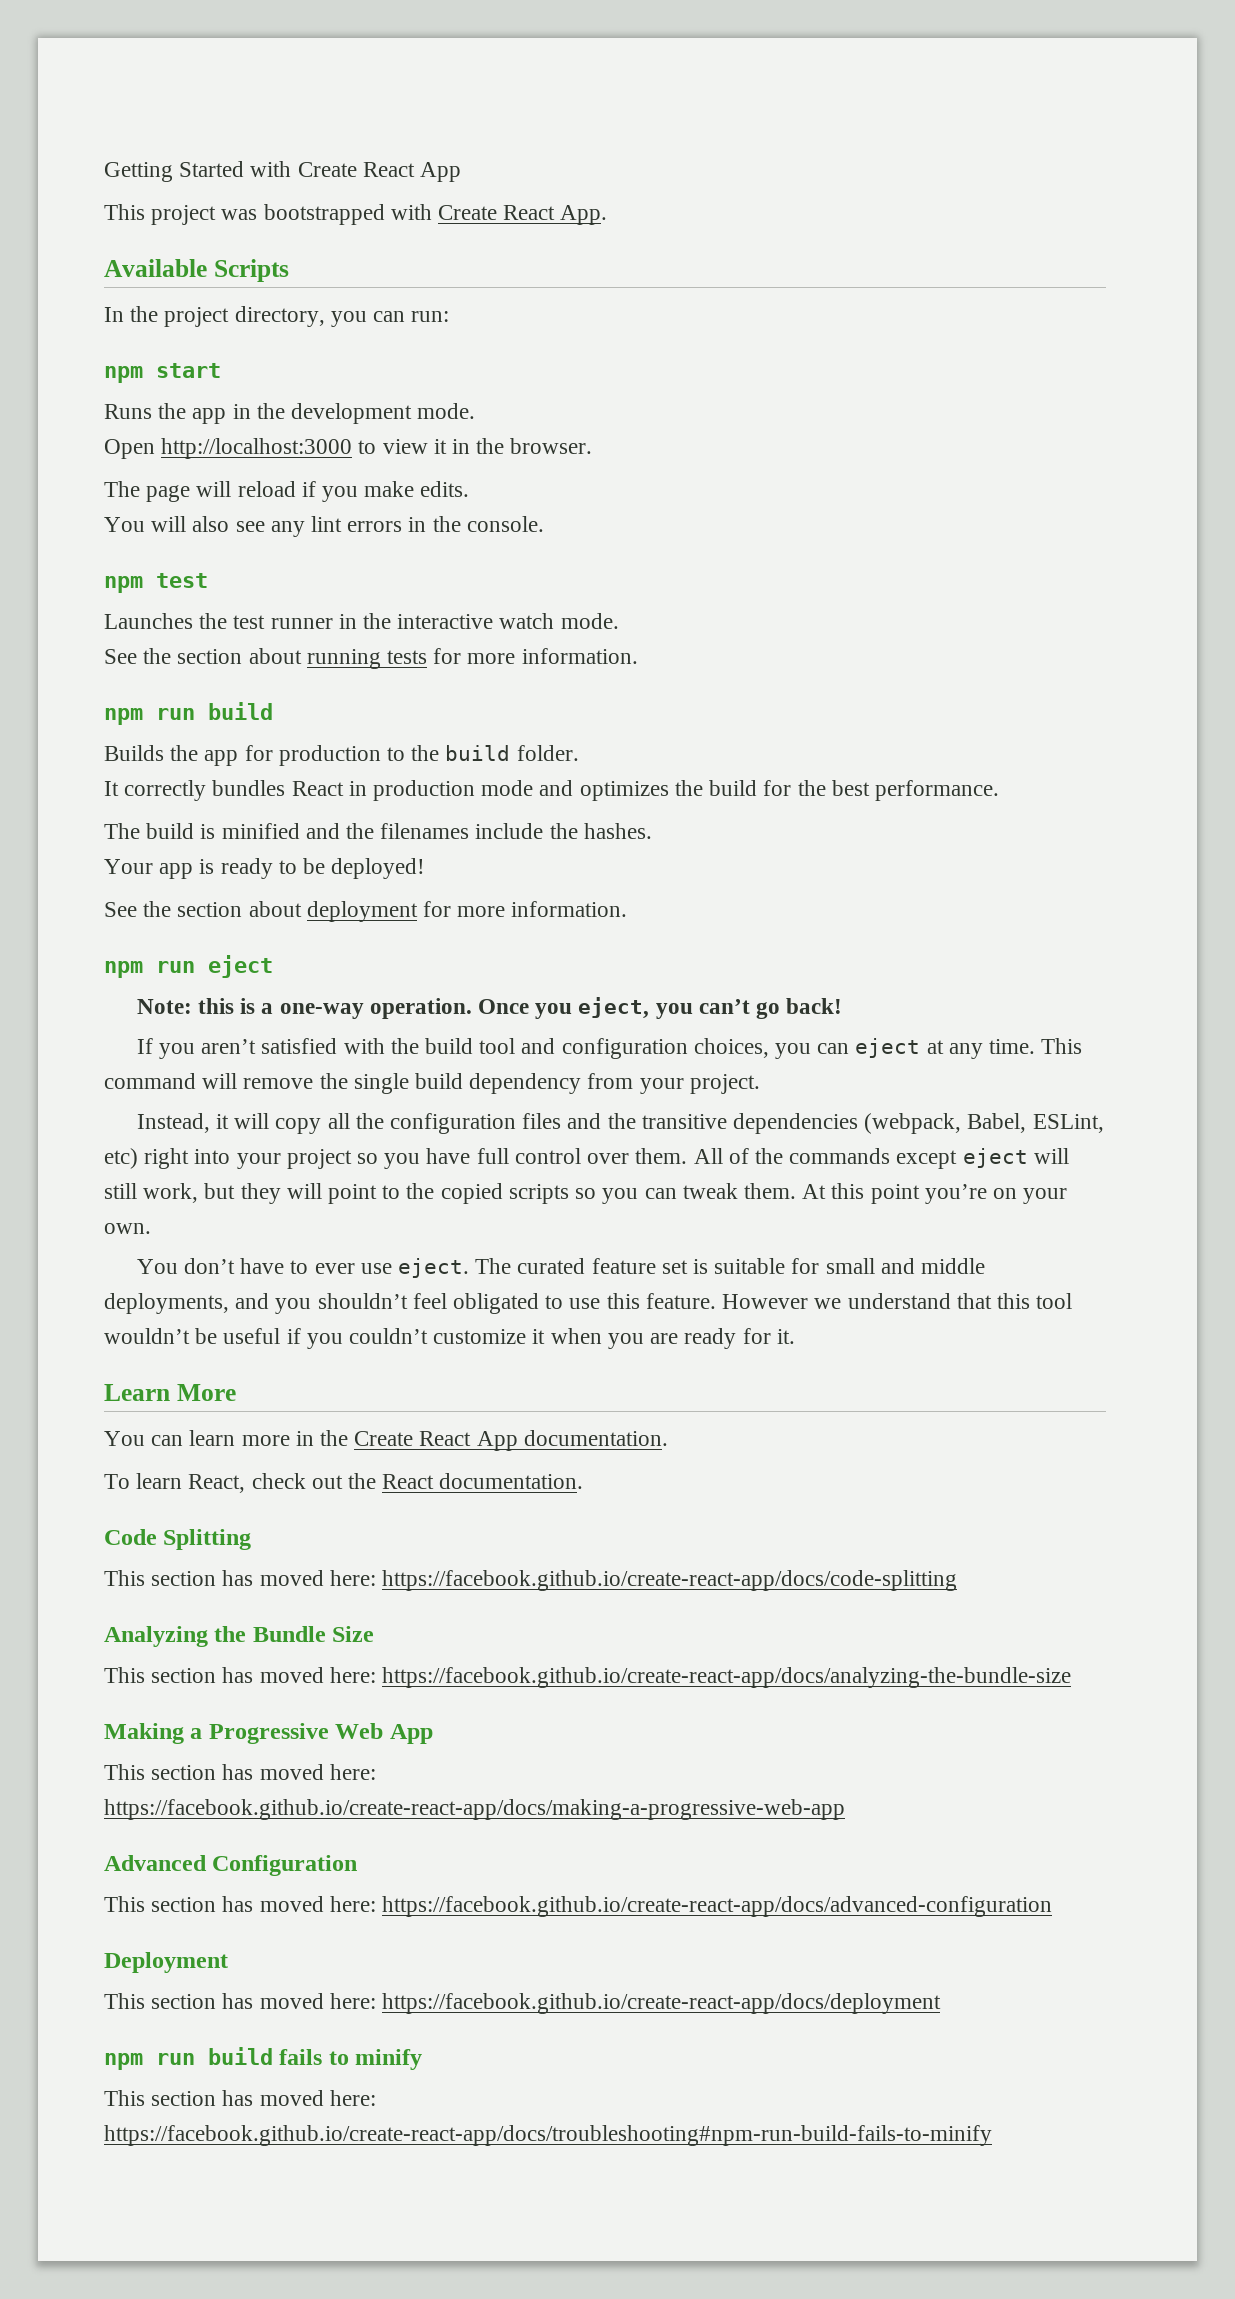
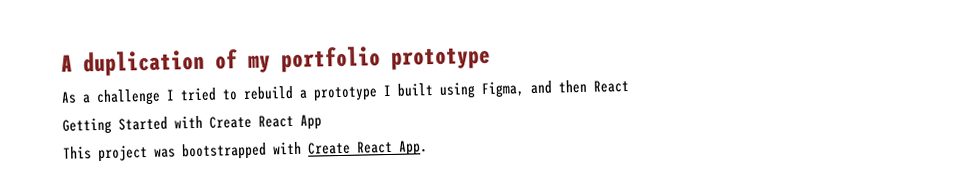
(104, 172) none -> [61,46,491,77] [61,79,629,107] A duplication of my portfolio prototype // As a challenge I tried to rebuild a prototype I built using Figma, and then React //
[104,259,289,282] [104,306,450,327] [104,363,221,383] [104,403,476,424] [104,438,593,459] [104,481,470,502] [104,516,544,537] [104,573,208,593] [104,613,619,629] [104,648,638,669] [104,702,273,725] [104,745,579,766] [104,780,999,801] [104,823,652,839] [104,858,426,879] [104,901,628,922] [104,955,273,978] [136,997,843,1019] [136,1038,1083,1059] [104,1073,760,1094] [136,1113,1104,1134] [104,1148,1069,1169] [104,1183,1068,1204] [104,1223,151,1234] [136,1258,986,1278] [104,1293,1073,1314] [104,1328,795,1349] [104,1384,236,1401] [104,1430,668,1451] [104,1473,584,1493] [104,1529,252,1550] [104,1570,958,1591] [104,1626,375,1647] [104,1667,1072,1688] [104,1723,433,1744] [104,1764,376,1780] [104,1799,845,1820] [104,1855,358,1876] [104,1896,1053,1917] [104,1952,228,1973] [104,1993,942,2014] [104,2047,423,2070] [104,2090,376,2106] [104,2125,992,2146] // Available Scripts // In the project directory, you can run: // npm start // Runs the app in the development mode. // Open http://localhost:3000 to view it in the browser. // The page will reload if you make edits. // You will also see any lint errors in the console. // npm test // Launches the test runner in the interactive watch mode. // See the section about running tests for more information. // npm run build // Builds the app for production to the build folder. // It correctly bundles React in production mode and optimizes the build for the best performance. // The build is minified and the filenames include the hashes. // Your app is ready to be deployed! // See the section about deployment for more information. // npm run eject // Note: this is a one-way operation. Once you eject, you can’t go back! // If you aren’t satisfied with the build tool and configuration choices, you can eject at any time. This command will remove the single build dependency from your project. // Instead, it will copy all the configuration files and the transitive dependencies (webpack, Babel, ESLint, etc) right into your project so you have full control over them. All of the commands except eject will still work, but they will point to the copied scripts so you can tweak them. At this point you’re on your own. // You don’t have to ever use eject. The curated feature set is suitable for small and middle deployments, and you shouldn’t feel obligated to use this feature. However we understand that this tool wouldn’t be useful if you couldn’t customize it when you are ready for it. // Learn More // You can learn more in the Create React App documentation. // To learn React, check out the React documentation. // Code Splitting // This section has moved here: https://facebook.github.io/create-react-app/docs/code-splitting // Analyzing the Bundle Size // This section has moved here: https://facebook.github.io/create-react-app/docs/analyzing-the-bundle-size // Making a Progressive Web App // This section has moved here: https://facebook.github.io/create-react-app/docs/making-a-progressive-web-app // Advanced Configuration // This section has moved here: https://facebook.github.io/create-react-app/docs/advanced-configuration // Deployment // This section has moved here: https://facebook.github.io/create-react-app/docs/deployment // npm run build fails to minify // This section has moved here: https://facebook.github.io/create-react-app/docs/troubleshooting#npm-run-build-fails-to-minify -> (428, 148) none

